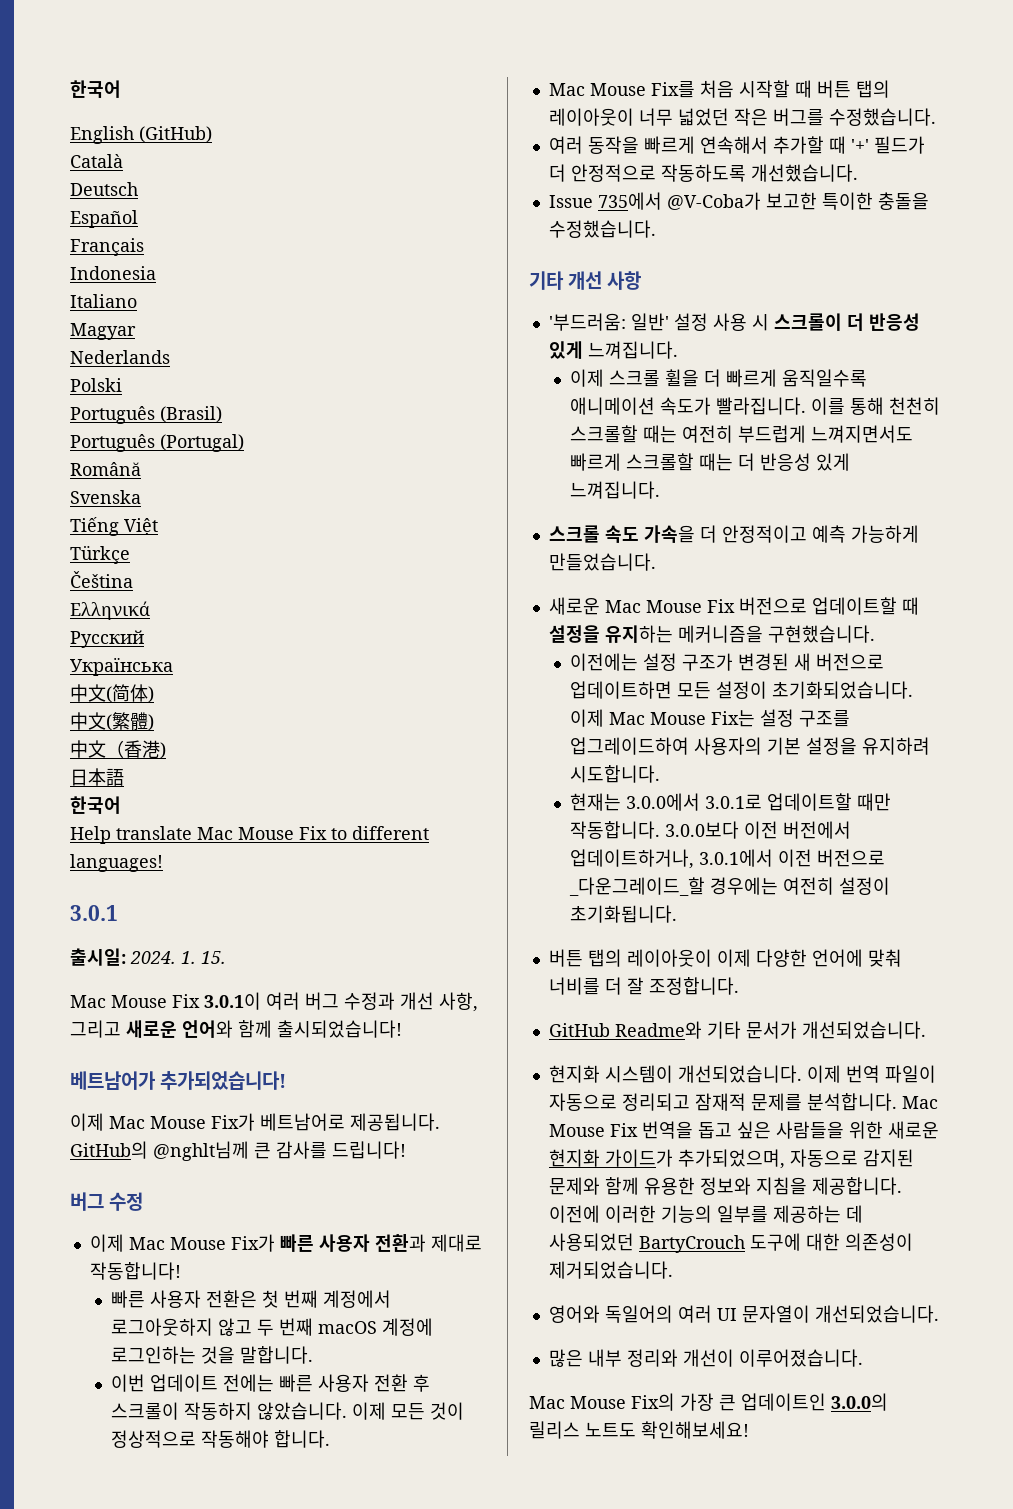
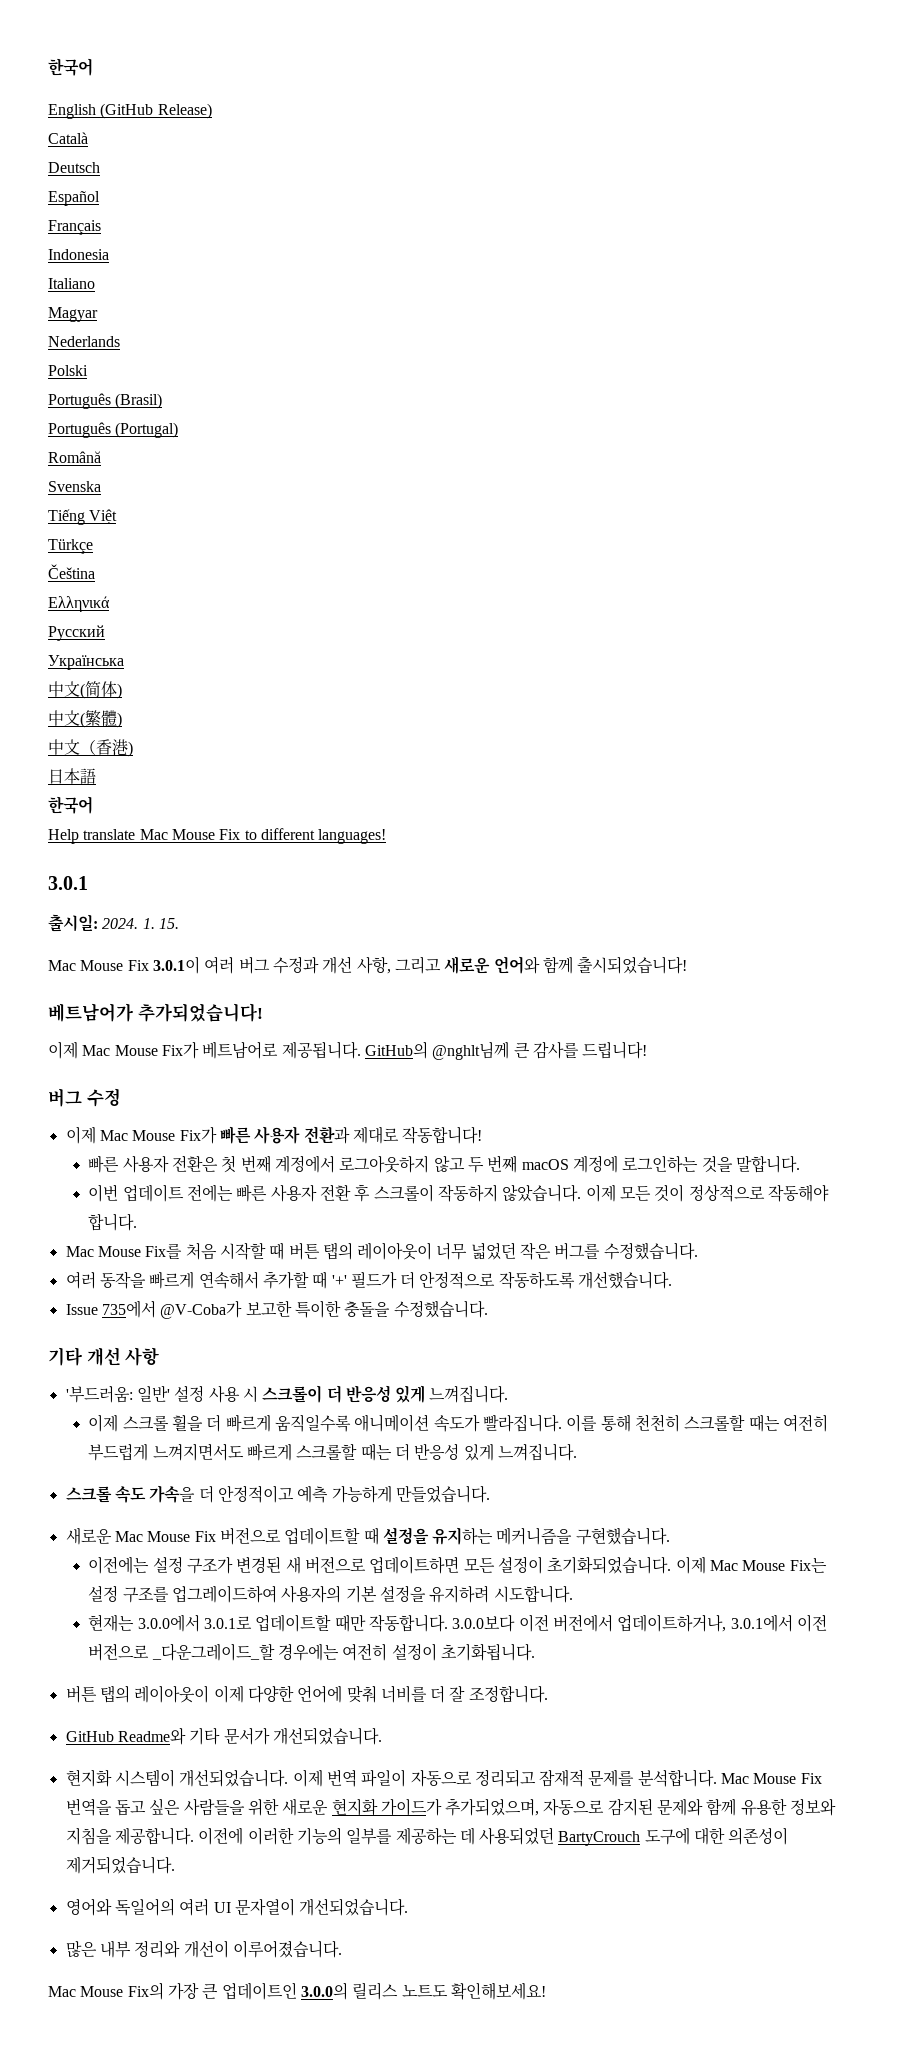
[139,126,212,143] (GitHub) -> [100,103,212,119] (GitHub Release)

